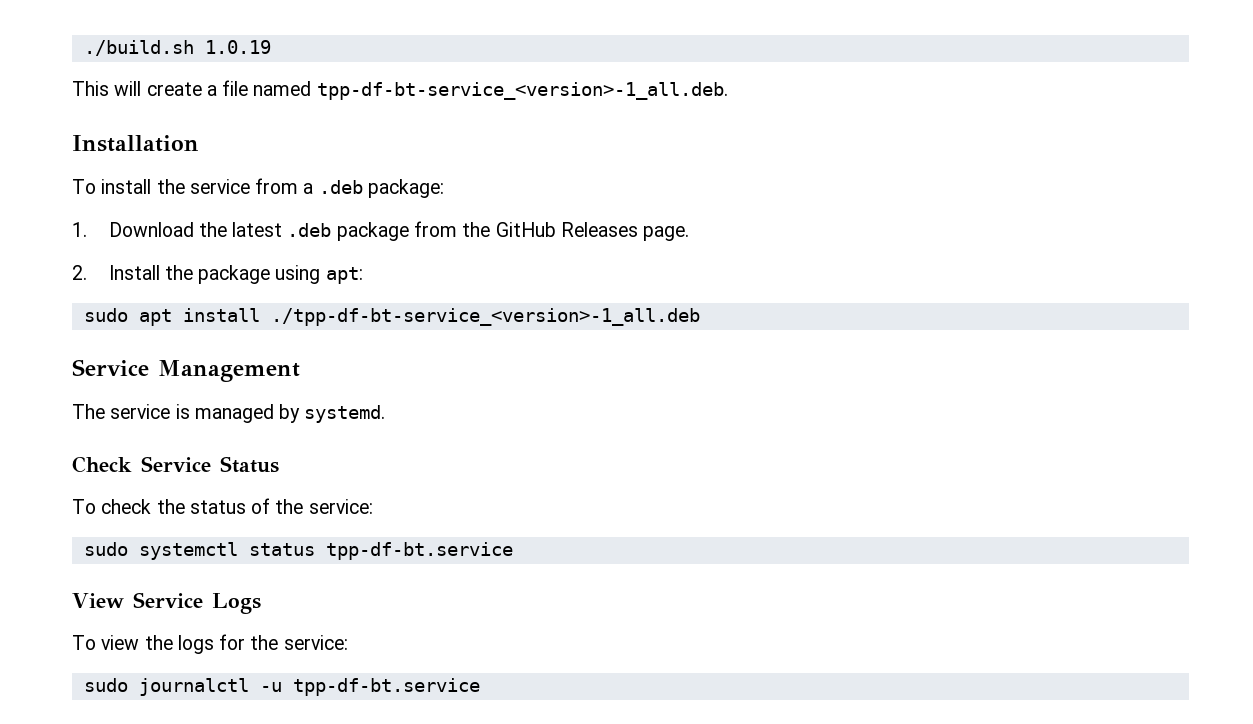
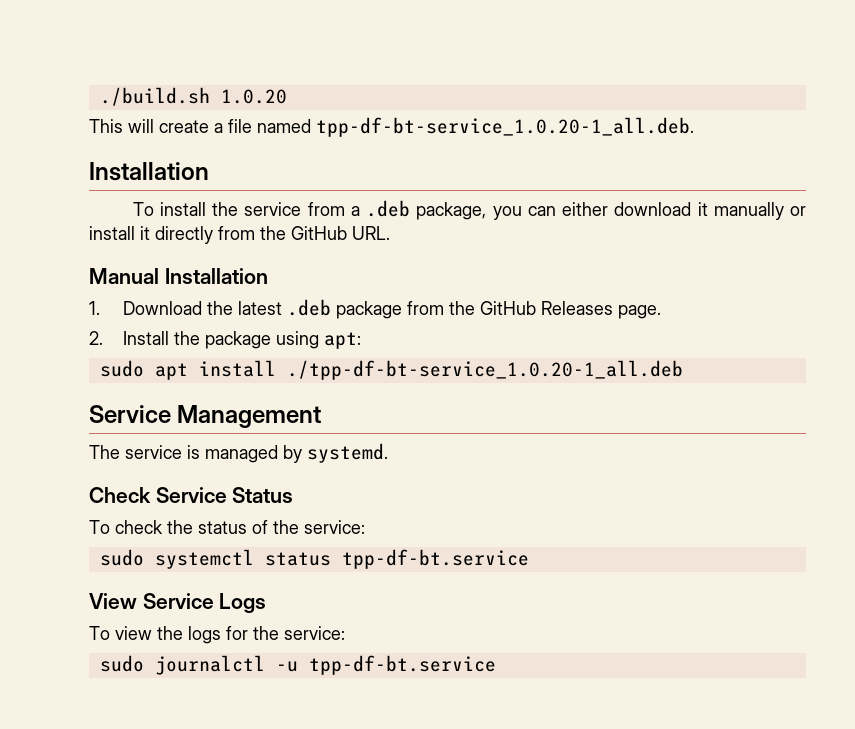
[204,40,271,54] 1.0.19 -> [220,89,287,104] 1.0.20
[316,82,728,100] tpp-df-bt-service_<version>-1_all.deb. -> [316,117,694,137] tpp-df-bt-service_1.0.20-1_all.deb.
[367,179,444,198] package: -> [416,202,806,220] [89,226,390,244] [89,268,268,284] package, you can either download it manually or install it directly from the GitHub URL. // Manual Installation
[270,308,700,326] ./tpp-df-bt-service_<version>-1_all.deb -> [286,360,683,380] ./tpp-df-bt-service_1.0.20-1_all.deb

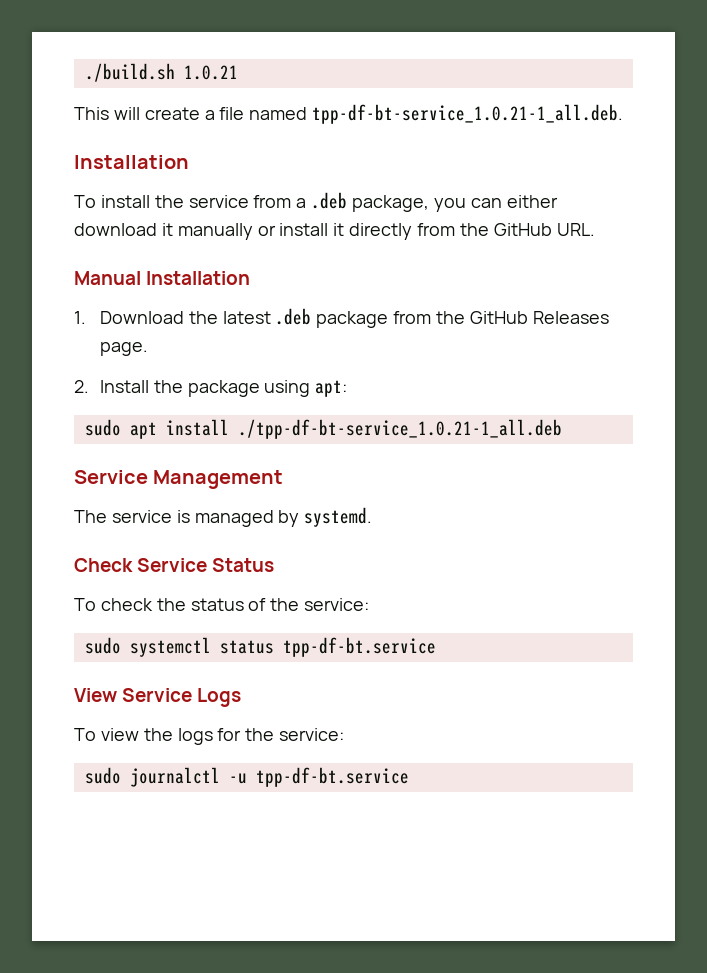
[220,89,287,104] 1.0.20 -> [183,65,238,80] 1.0.21
[316,117,694,137] tpp-df-bt-service_1.0.20-1_all.deb. -> [312,104,624,124] tpp-df-bt-service_1.0.21-1_all.deb.
[286,360,683,380] ./tpp-df-bt-service_1.0.20-1_all.deb -> [237,419,562,439] ./tpp-df-bt-service_1.0.21-1_all.deb

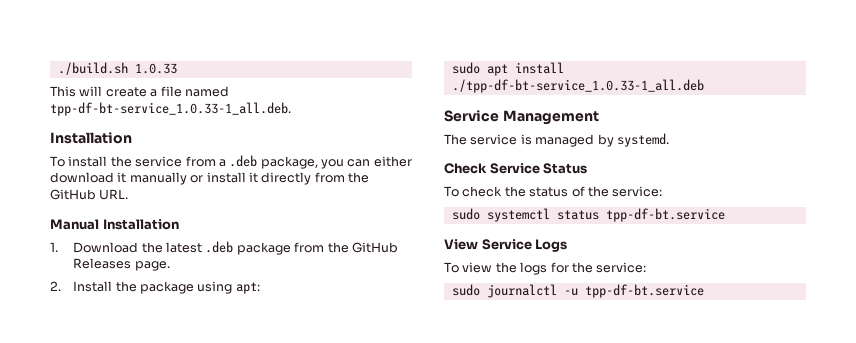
[183,65,238,80] 1.0.21 -> [134,63,177,74] 1.0.33
[312,104,624,124] tpp-df-bt-service_1.0.21-1_all.deb. -> [50,102,291,116] tpp-df-bt-service_1.0.33-1_all.deb.
[237,419,562,439] ./tpp-df-bt-service_1.0.21-1_all.deb -> [451,79,704,93] ./tpp-df-bt-service_1.0.33-1_all.deb

